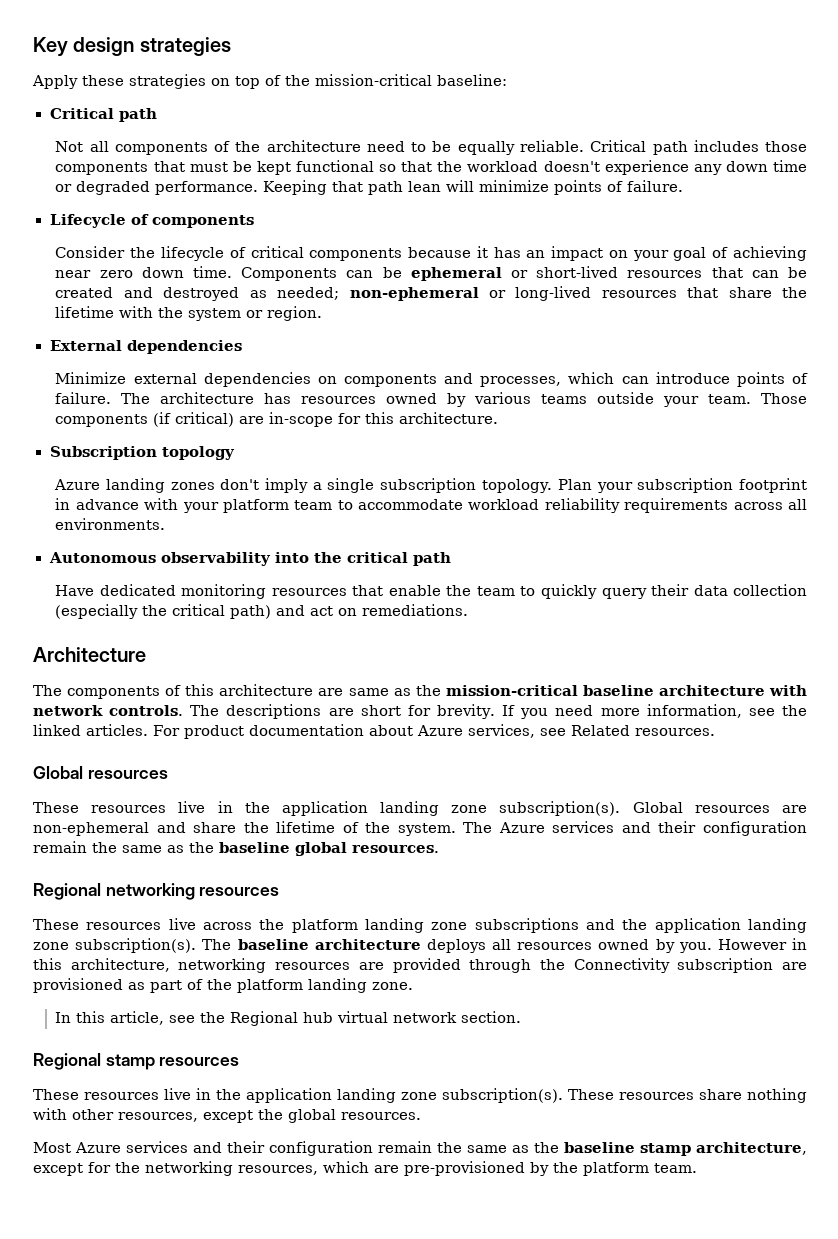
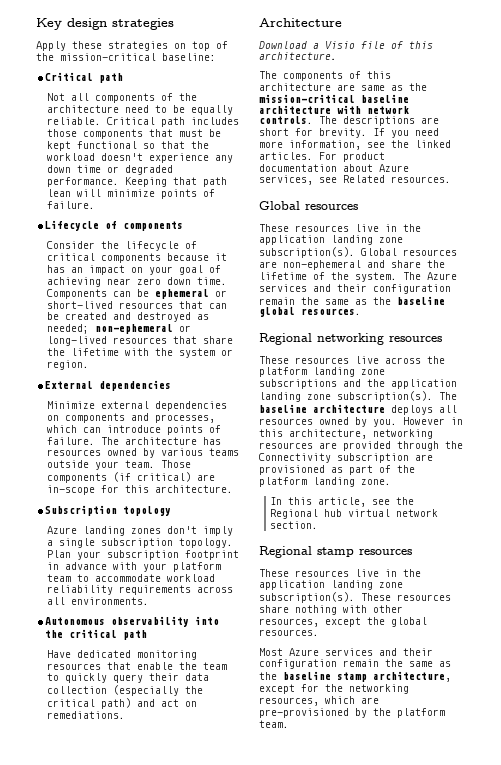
(146, 654) none -> [259,41,433,49] [259,52,337,60] // Download a Visio file of this architecture.

